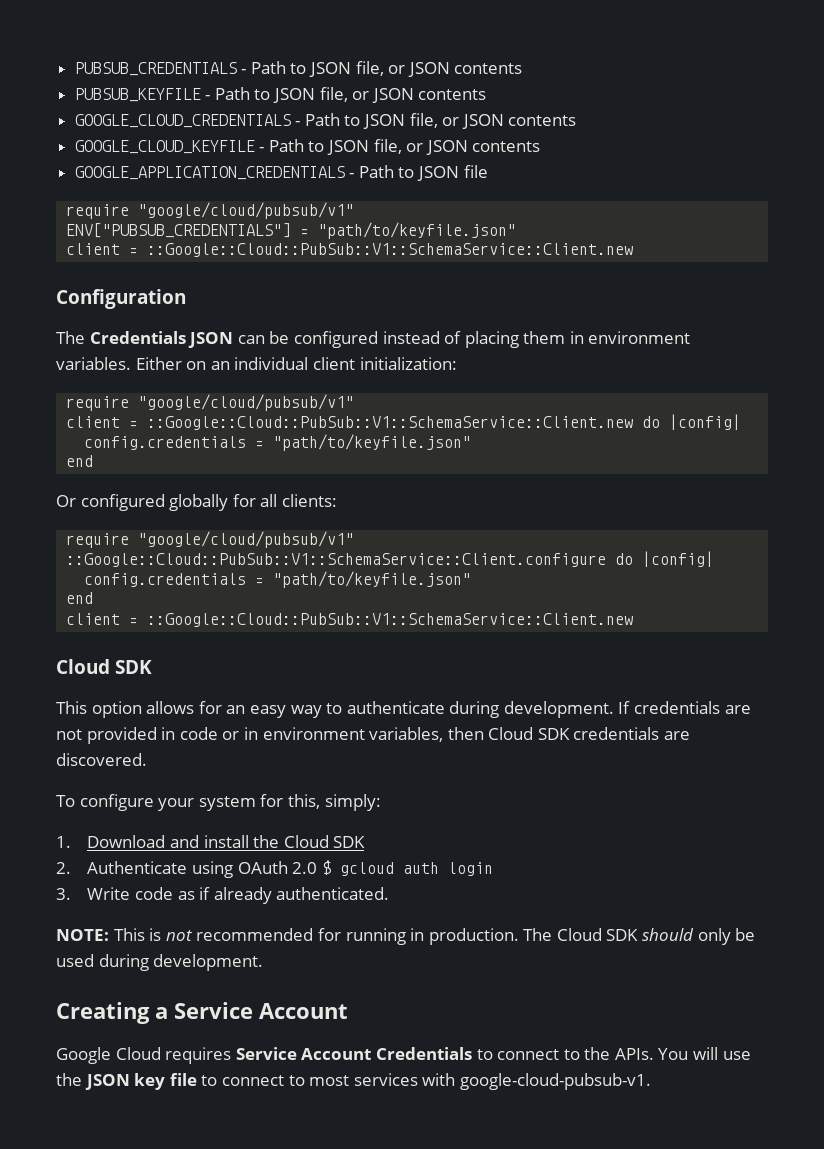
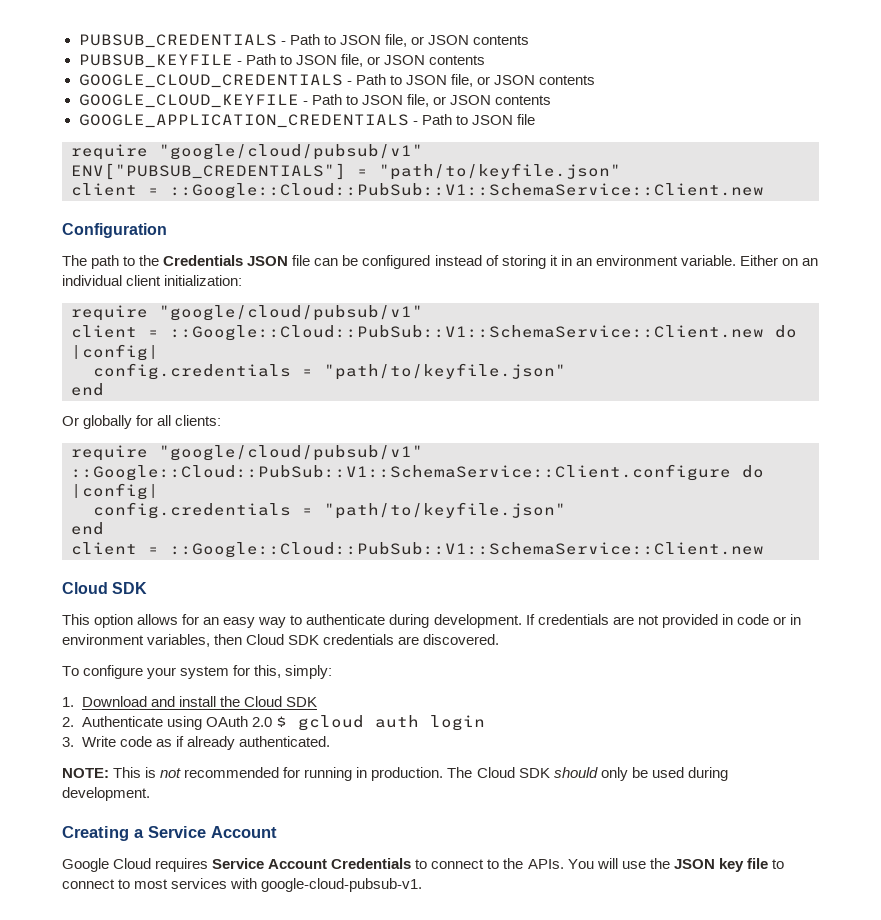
(85, 337) none -> [91,255,160,269] path to the
(234, 340) none -> [292,255,311,266] file
[464,331,691,348] [56,357,131,370] placing them in environment variables. -> [501,255,736,269] storing it in an environment variable.
[80,494,165,511] configured -> (79, 421) none

